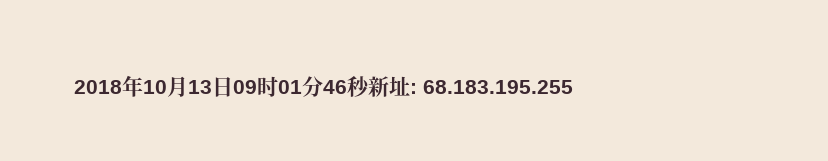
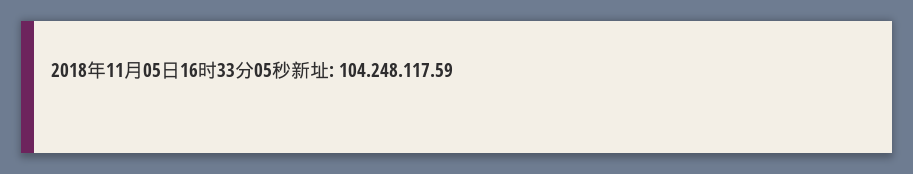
[143,76,347,97] 10月13日09时01分46 -> [106,61,272,79] 11月05日16时33分05
[423,80,573,94] 68.183.195.255 -> [339,63,453,77] 104.248.117.59

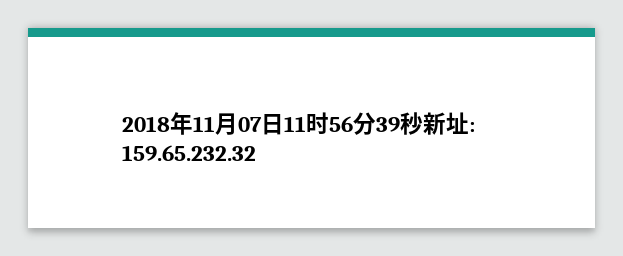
[143,61,272,79] 05日16时33分05 -> [238,112,400,135] 07日11时56分39
[339,63,453,77] 104.248.117.59 -> [122,145,256,161] 159.65.232.32

